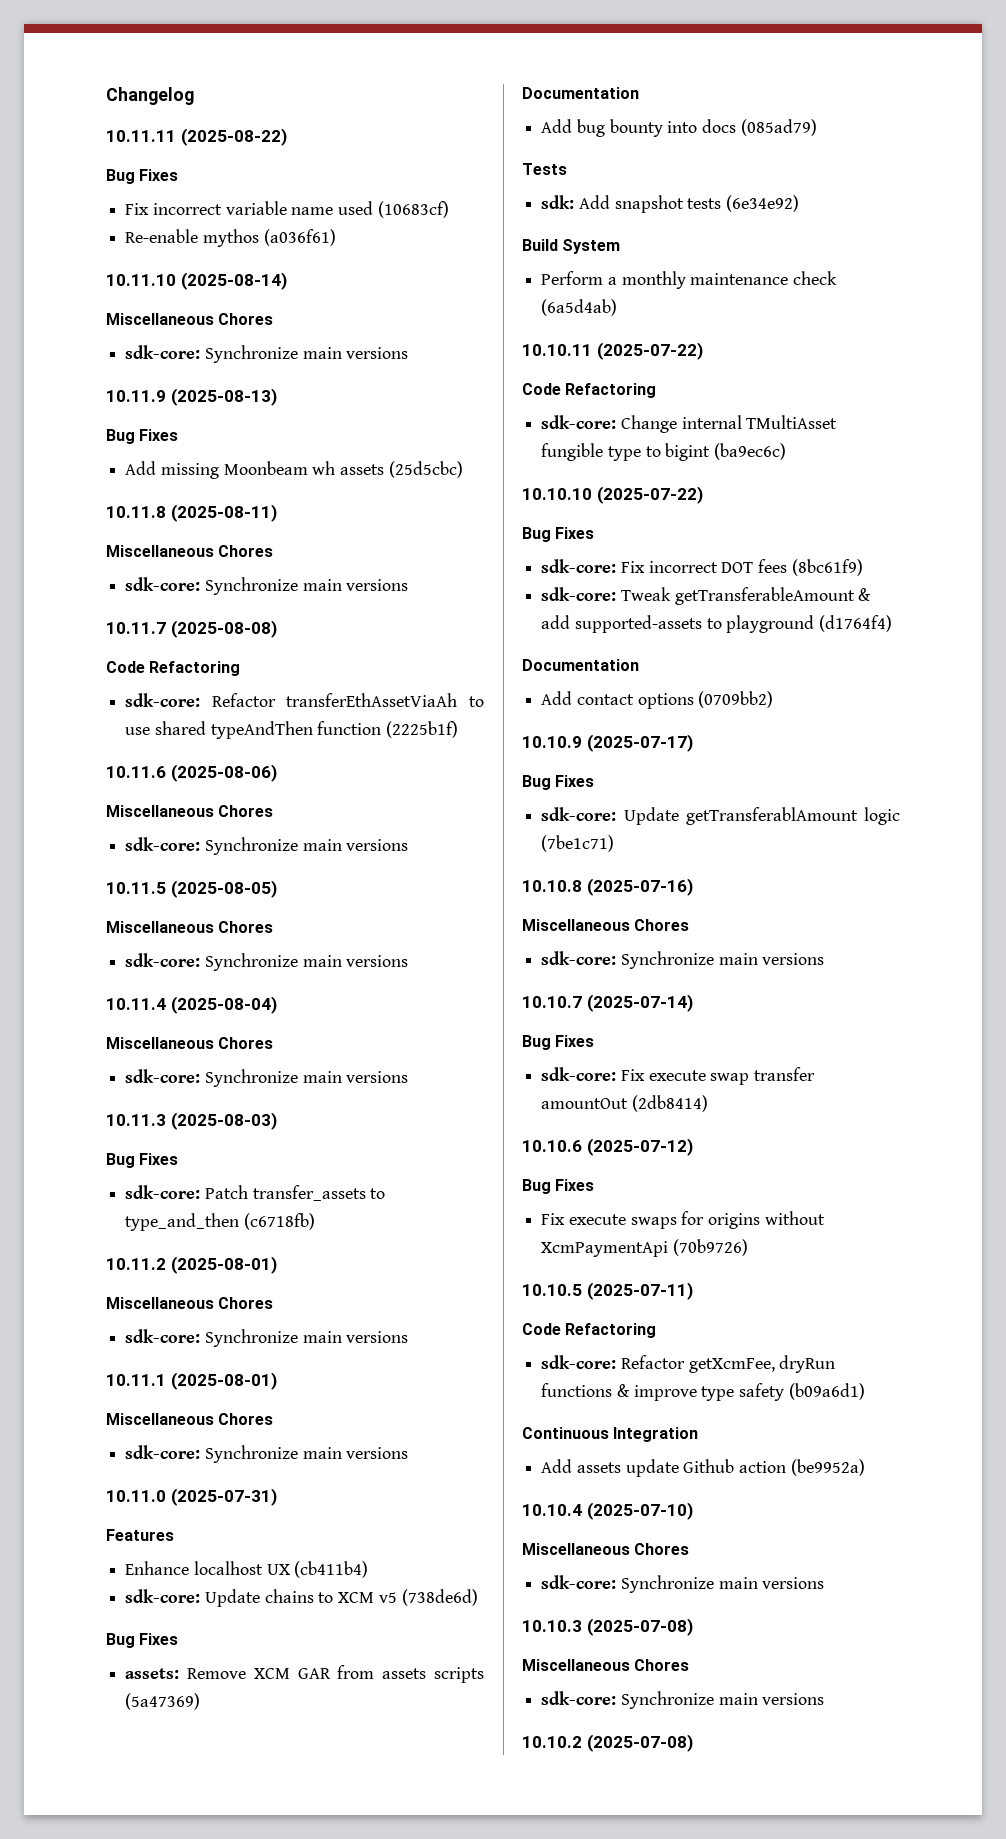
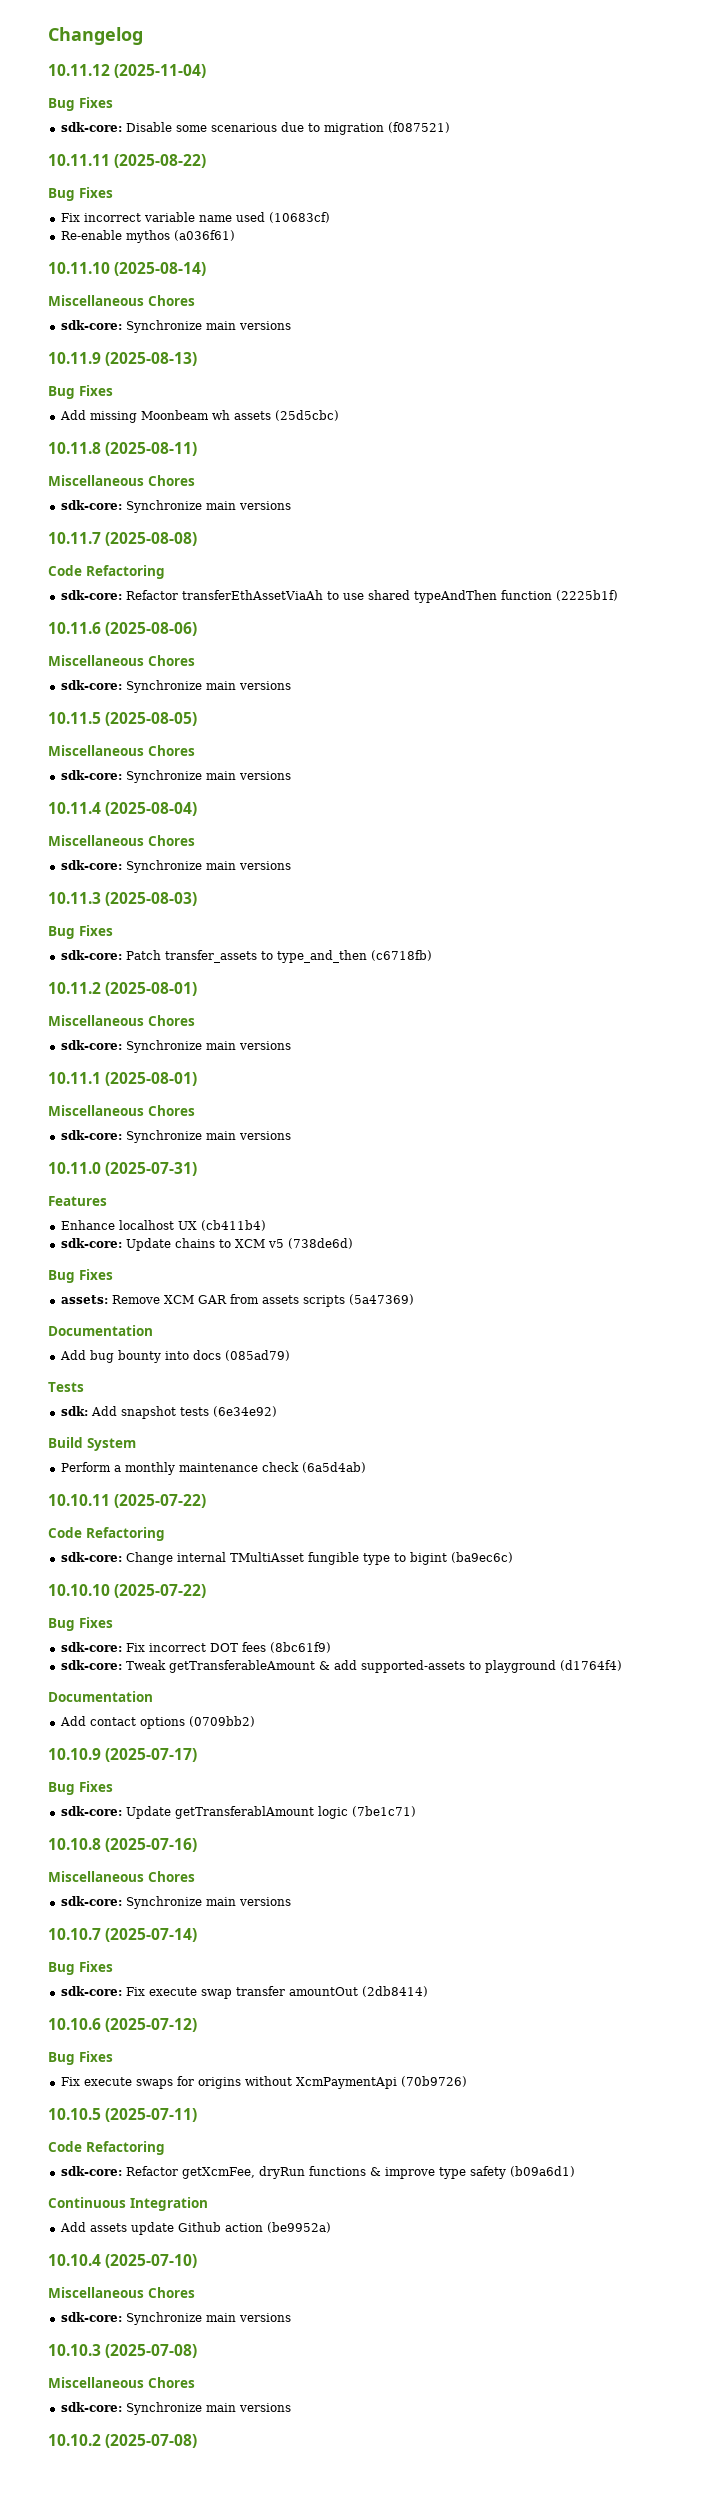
(194, 96) none -> [48,64,207,78] [48,97,113,111] [60,122,450,135] // 10.11.12 (2025-11-04) // Bug Fixes // sdk-core: Disable some scenarious due to migration (f087521)

